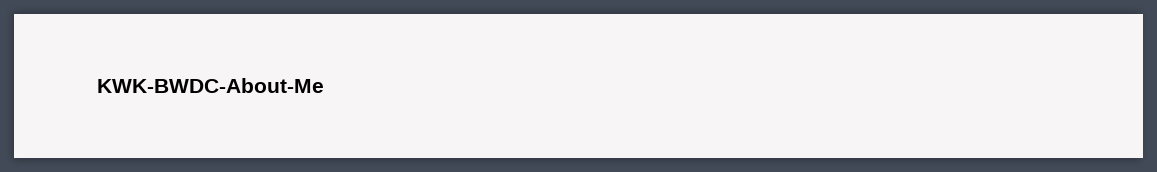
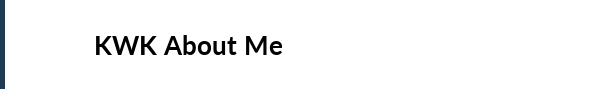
[97,78,324,93] KWK-BWDC-About-Me -> [94,35,283,55] KWK About Me

